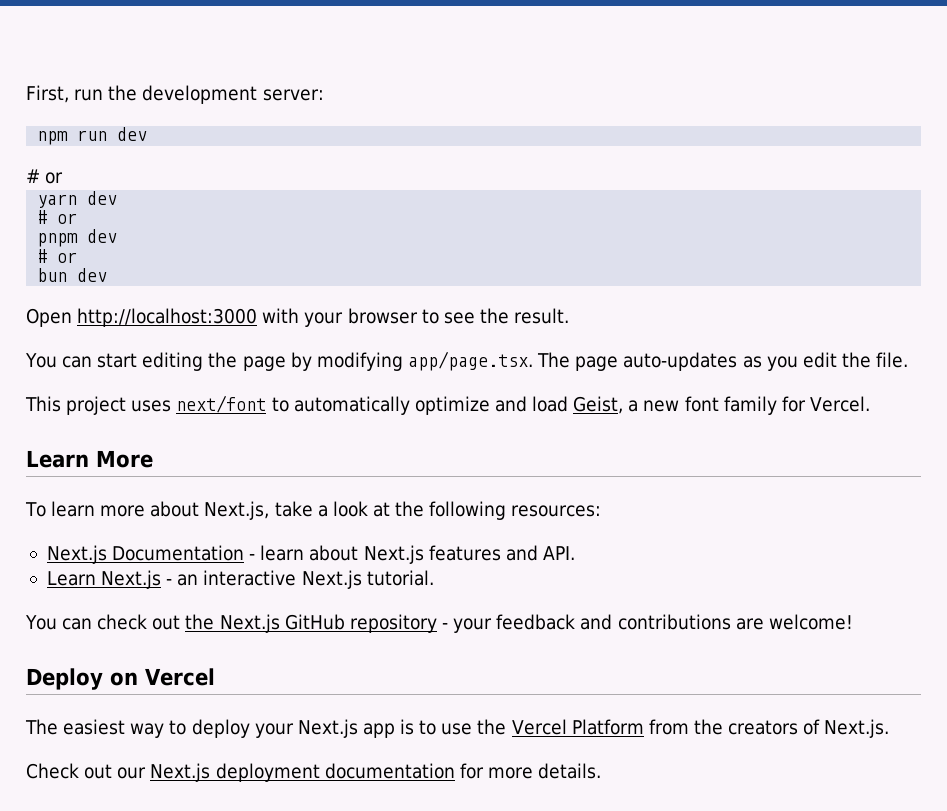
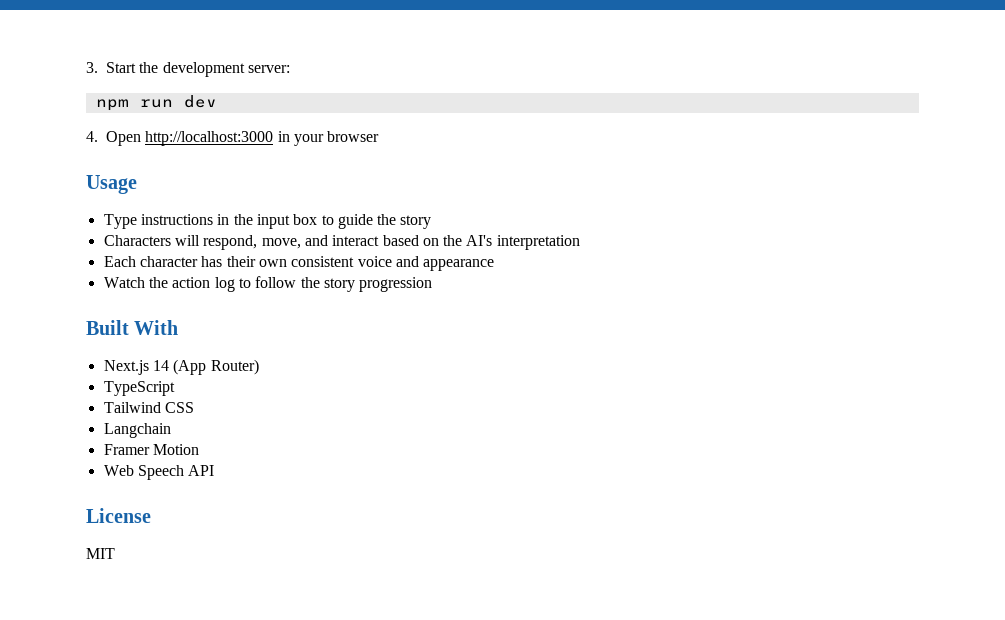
[26,85,104,103] First, run -> [86,62,136,73] 3. Start
[26,169,64,184] [37,191,118,208] [37,210,78,224] [37,229,118,247] [37,249,78,263] [37,268,108,282] # or // yarn dev // # or // pnpm dev // # or // bun dev // -> [86,131,98,142] 4.
[262,308,300,323] with -> [277,131,290,142] in
[421,308,570,324] [25,351,909,371] [25,395,870,415] [26,450,153,468] [25,501,602,520] [46,545,575,564] [46,570,434,589] [25,614,853,633] [26,668,215,690] [25,719,890,738] [26,763,602,782] to see the result. // You can start editing the page by modifying app/page.tsx. The page auto-updates as you edit the file. // This project uses next/font to automatically optimize and load Geist, a new font family for Vercel. // Learn More // To learn more about Next.js, take a look at the following resources: // Next.js Documentation - learn about Next.js features and API. // Learn Next.js - an interactive Next.js tutorial. // You can check out the Next.js GitHub repository - your feedback and contributions are welcome! // Deploy on Vercel // The easiest way to deploy your Next.js app is to use the Vercel Platform from the creators of Next.js. // Check out our Next.js deployment documentation for more details. -> [86,175,137,194] [103,214,432,229] [103,235,580,250] [103,256,495,271] [103,276,433,292] [86,320,179,335] [103,359,259,375] [103,381,175,396] [103,402,194,413] [103,423,171,438] [103,444,199,455] [103,465,215,480] [86,508,151,523] [86,548,115,559] // Usage // Type instructions in the input box to guide the story // Characters will respond, move, and interact based on the AI's interpretation // Each character has their own consistent voice and appearance // Watch the action log to follow the story progression // Built With // Next.js 14 (App Router) // TypeScript // Tailwind CSS // Langchain // Framer Motion // Web Speech API // License // MIT

